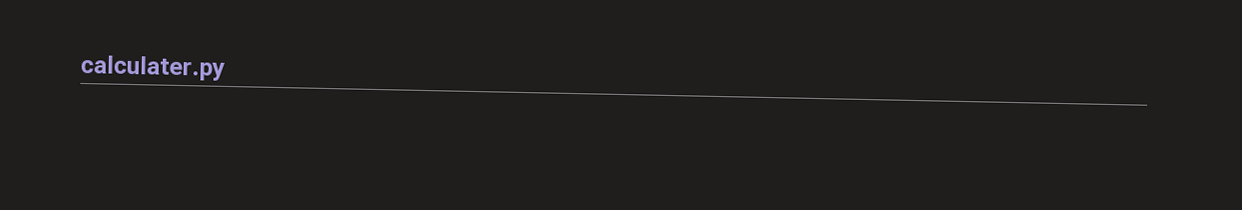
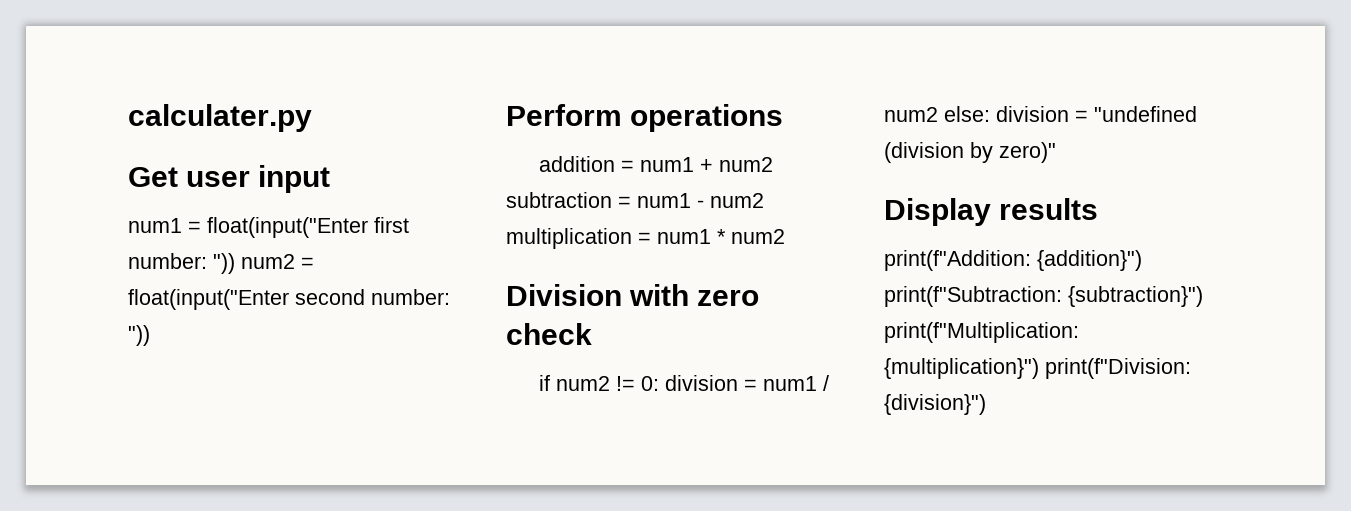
(225, 67) none -> [128,165,331,193] [128,217,409,238] [128,253,314,274] [128,289,450,310] [128,325,150,346] [506,104,784,132] [538,156,773,172] [506,192,764,208] [506,228,785,249] [506,284,760,306] [506,323,592,345] [538,375,829,391] [884,106,1197,122] [884,142,1056,163] [884,198,1099,226] [884,250,1142,271] [884,286,1203,307] [884,322,1079,343] [884,358,1191,379] [884,394,986,415] // Get user input // num1 = float(input("Enter first number: ")) num2 = float(input("Enter second number: ")) // Perform operations // addition = num1 + num2 subtraction = num1 - num2 multiplication = num1 * num2 // Division with zero check // if num2 != 0: division = num1 / num2 else: division = "undefined (division by zero)" // Display results // print(f"Addition: {addition}") print(f"Subtraction: {subtraction}") print(f"Multiplication: {multiplication}") print(f"Division: {division}")

